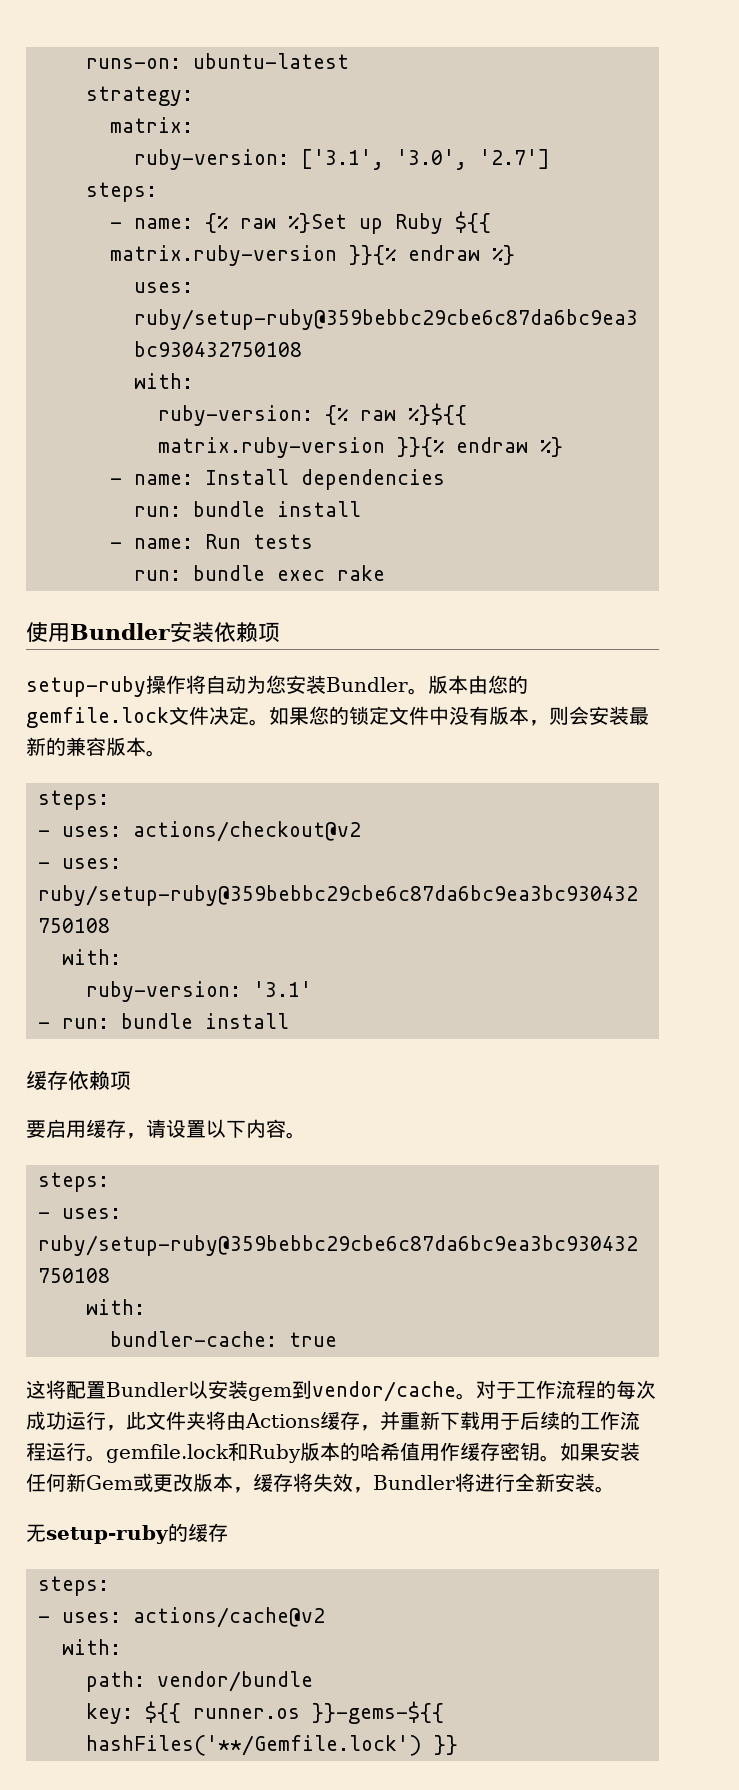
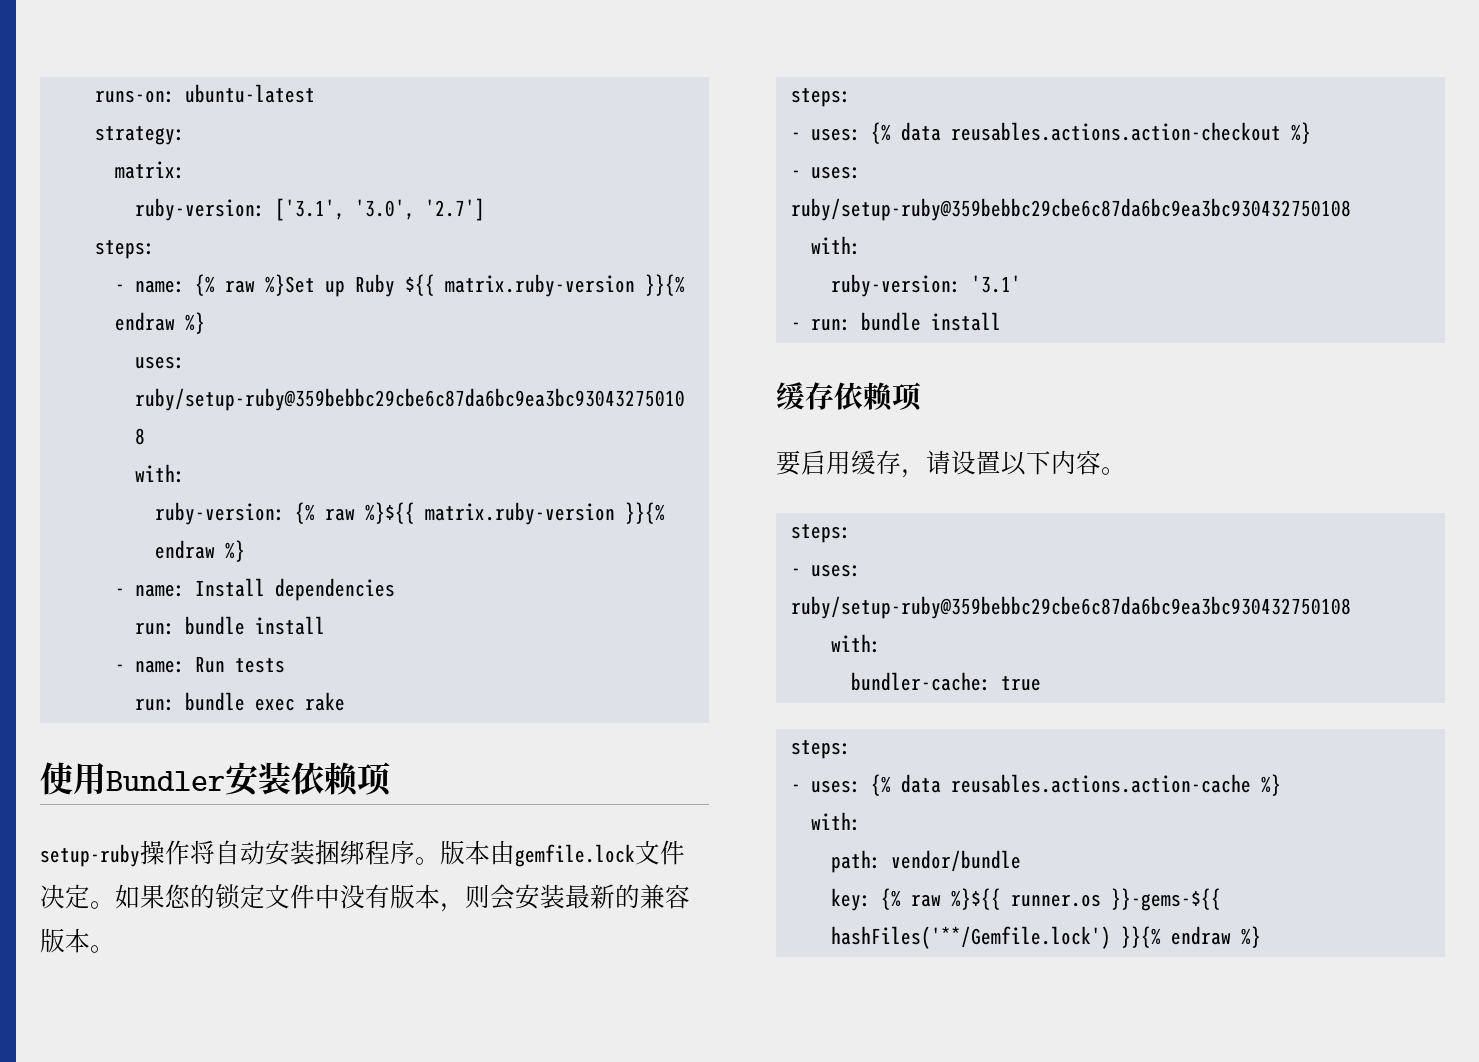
[246,675,408,694] 为您安装Bundler -> [265,840,415,866] 安装捆绑程序
[488,675,528,694] 您的 -> (515, 852) none
[133,821,361,842] actions/checkout@v2 -> [870,122,1311,144] {% data reusables.actions.action-checkout %}
[26,1380,656,1402] [26,1411,640,1431] [26,1442,640,1463] [26,1473,615,1493] [26,1523,228,1544] [38,1576,109,1596] [38,1607,325,1628] // 这将配置Bundler以安装gem到vendor/cache。对于工作流程的每次成功运行，此文件夹将由Actions缓存，并重新下载用于后续的工作流程运行。gemfile.lock和Ruby版本的哈希值用作缓存密钥。如果安装任何新Gem或更改版本，缓存将失效，Bundler将进行全新安装。 // 无setup-ruby的缓存 // steps: // - uses: actions/cache@v2 -> [790,740,851,759] [790,774,1281,796] // steps: // - uses: {% data reusables.actions.action-cache %}
[145,1701,444,1724] [86,1735,458,1756] ${{ runner.os }}-gems-${{ hashFiles('**/Gemfile.lock') }} -> [880,888,1221,911] [830,926,1261,949] {% raw %}${{ runner.os }}-gems-${{ hashFiles('**/Gemfile.lock') }}{% endraw %}

